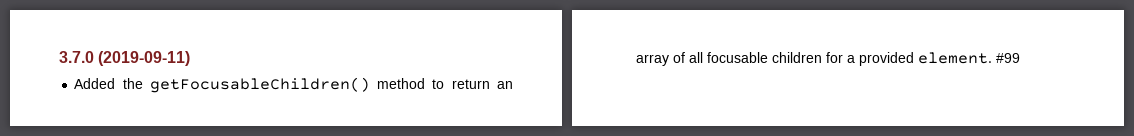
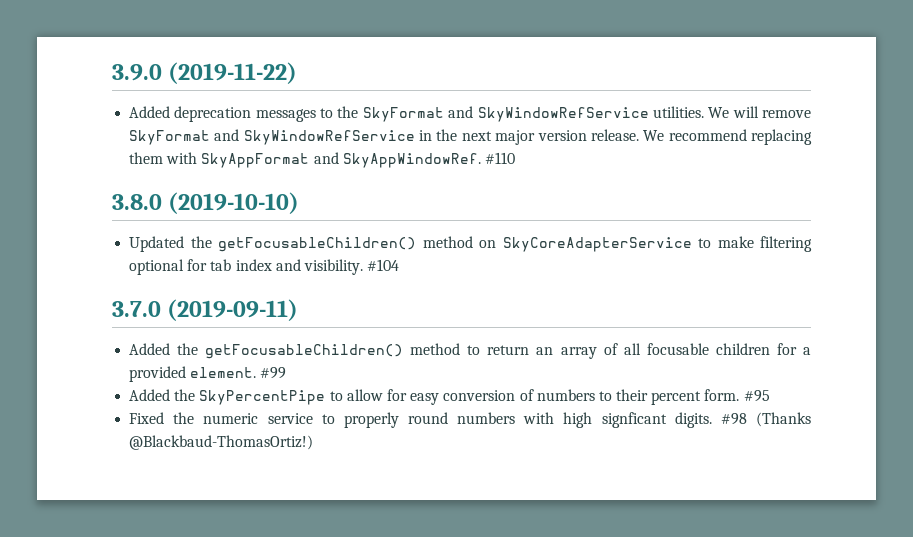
(59, 57) none -> [112,62,298,84] [129,106,811,122] [129,129,813,145] [129,152,515,168] [112,192,300,214] [129,236,812,252] [129,259,400,275] 3.9.0 (2019-11-22) // Added deprecation messages to the SkyFormat and SkyWindowRefService utilities. We will remove SkyFormat and SkyWindowRefService in the next major version release. We recommend replacing them with SkyAppFormat and SkyAppWindowRef. #110 // 3.8.0 (2019-10-10) // Updated the getFocusableChildren() method on SkyCoreAdapterService to make filtering optional for tab index and visibility. #104 //
(1021, 58) none -> [129,389,770,405] [129,412,811,428] [129,435,314,450] // Added the SkyPercentPipe to allow for easy conversion of numbers to their percent form. #95 // Fixed the numeric service to properly round numbers with high signficant digits. #98 (Thanks @Blackbaud-ThomasOrtiz!)

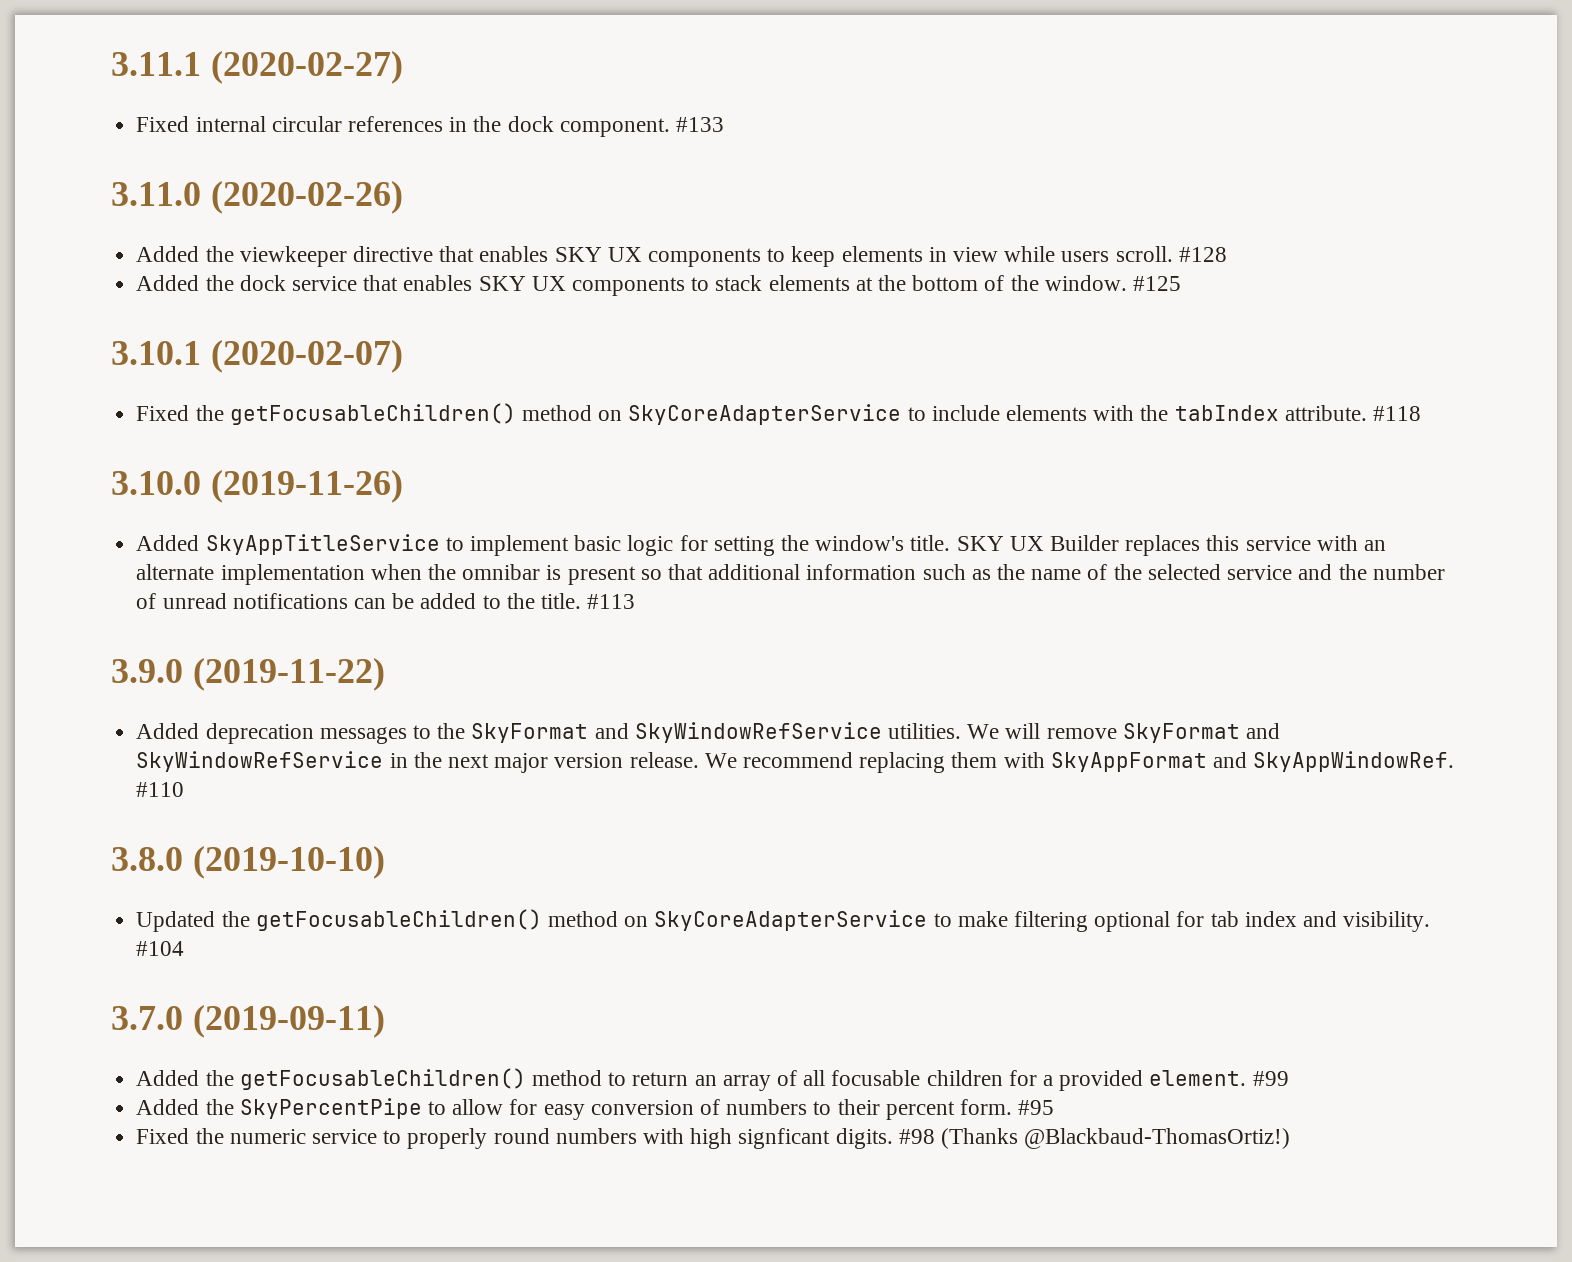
(112, 72) none -> [111,51,403,84] [136,116,724,137] [111,181,403,214] [136,246,1227,267] [136,275,1182,296] [111,340,403,373] [136,403,1422,425] [111,470,403,503] [136,534,1387,556] [136,564,1445,585] [136,593,636,609] 3.11.1 (2020-02-27) // Fixed internal circular references in the dock component. #133 // 3.11.0 (2020-02-26) // Added the viewkeeper directive that enables SKY UX components to keep elements in view while users scroll. #128 // Added the dock service that enables SKY UX components to stack elements at the bottom of the window. #125 // 3.10.1 (2020-02-07) // Fixed the getFocusableChildren() method on SkyCoreAdapterService to include elements with the tabIndex attribute. #118 // 3.10.0 (2019-11-26) // Added SkyAppTitleService to implement basic logic for setting the window's title. SKY UX Builder replaces this service with an alternate implementation when the omnibar is present so that additional information such as the name of the selected service and the number of unread notifications can be added to the title. #113 //

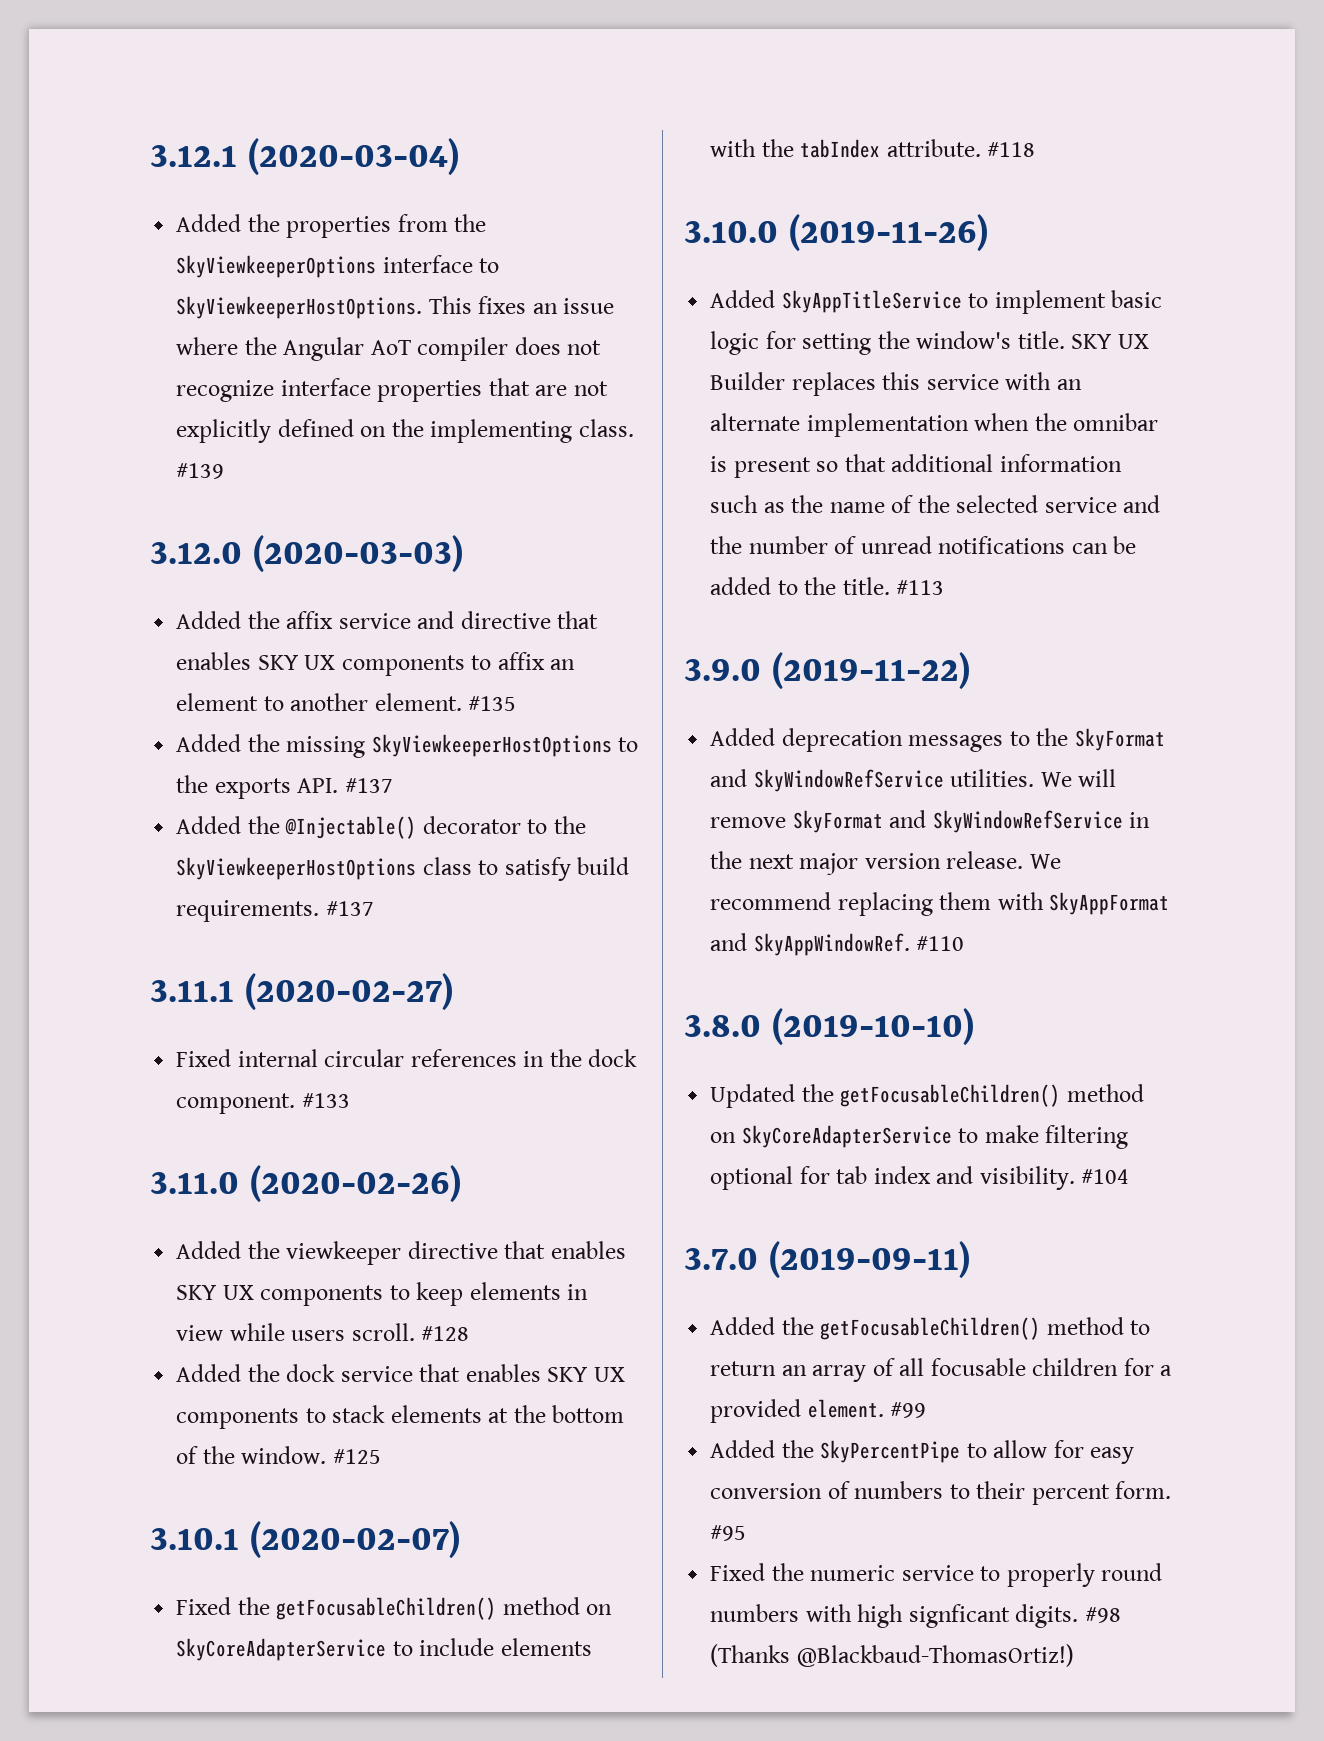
(111, 64) none -> [150,138,459,176] [176,214,487,238] [176,255,500,278] [176,296,615,319] [176,337,602,361] [176,378,608,402] [176,419,634,443] [176,463,225,479] [150,535,463,573] [176,611,599,629] [176,652,576,676] [176,693,517,711] [176,734,639,758] [176,775,393,799] [176,816,586,839] [176,857,630,881] [176,900,374,922] 3.12.1 (2020-03-04) // Added the properties from the SkyViewkeeperOptions interface to SkyViewkeeperHostOptions. This fixes an issue where the Angular AoT compiler does not recognize interface properties that are not explicitly defined on the implementing class. #139 // 3.12.0 (2020-03-03) // Added the affix service and directive that enables SKY UX components to affix an element to another element. #135 // Added the missing SkyViewkeeperHostOptions to the exports API. #137 // Added the @Injectable() decorator to the SkyViewkeeperHostOptions class to satisfy build requirements. #137 //

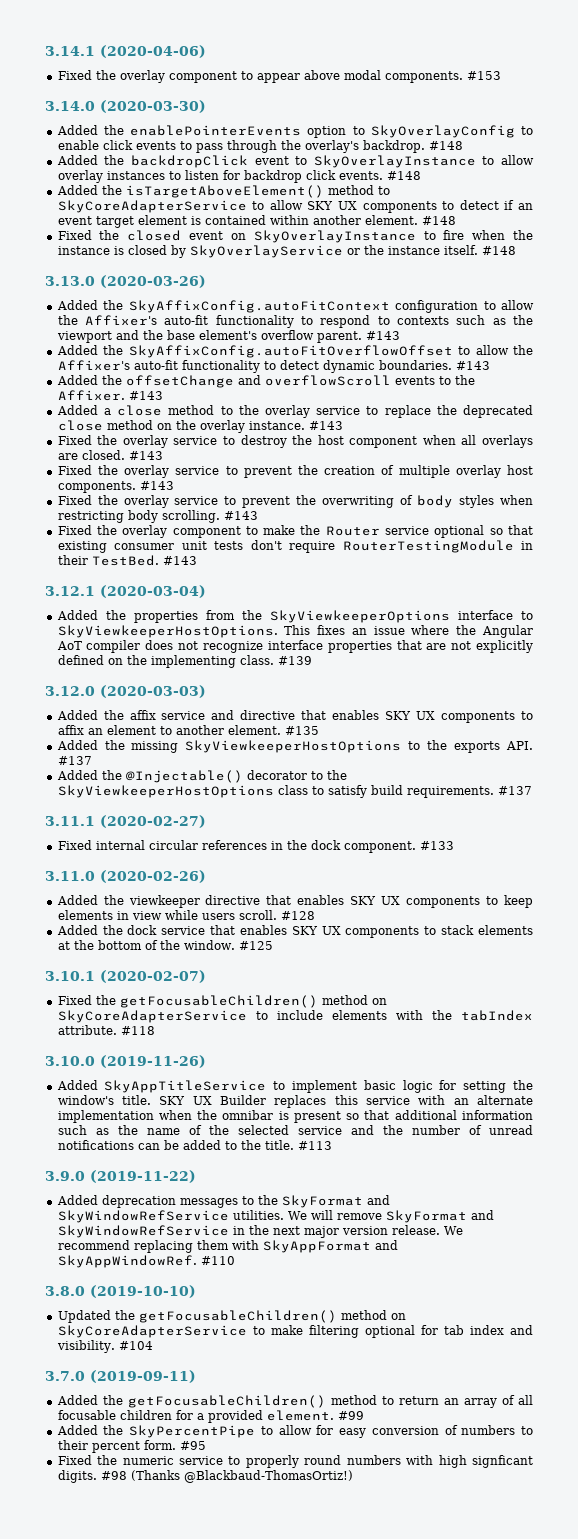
(150, 156) none -> [45,45,206,58] [57,70,501,83] [45,100,206,113] [56,125,534,138] [57,140,463,153] [56,155,534,168] [57,170,421,183] [56,185,390,198] [57,200,533,213] [57,215,456,228] [57,230,533,243] [57,245,516,258] [45,275,206,288] [56,300,535,313] [57,315,533,328] [56,330,400,343] [56,345,534,358] [57,360,490,373] [56,375,475,388] [57,390,163,401] [56,405,533,418] [57,420,343,433] [57,435,533,448] [57,450,163,460] [57,465,533,478] [57,481,174,493] [57,495,533,508] [57,510,258,523] [57,525,533,538] [57,540,533,553] [57,555,197,566] 3.14.1 (2020-04-06) // Fixed the overlay component to appear above modal components. #153 // 3.14.0 (2020-03-30) // Added the enablePointerEvents option to SkyOverlayConfig to enable click events to pass through the overlay's backdrop. #148 // Added the backdropClick event to SkyOverlayInstance to allow overlay instances to listen for backdrop click events. #148 // Added the isTargetAboveElement() method to SkyCoreAdapterService to allow SKY UX components to detect if an event target element is contained within another element. #148 // Fixed the closed event on SkyOverlayInstance to fire when the instance is closed by SkyOverlayService or the instance itself. #148 // 3.13.0 (2020-03-26) // Added the SkyAffixConfig.autoFitContext configuration to allow the Affixer's auto-fit functionality to respond to contexts such as the viewport and the base element's overflow parent. #143 // Added the SkyAffixConfig.autoFitOverflowOffset to allow the Affixer's auto-fit functionality to detect dynamic boundaries. #143 // Added the offsetChange and overflowScroll events to the Affixer. #143 // Added a close method to the overlay service to replace the deprecated close method on the overlay instance. #143 // Fixed the overlay service to destroy the host component when all overlays are closed. #143 // Fixed the overlay service to prevent the creation of multiple overlay host components. #143 // Fixed the overlay service to prevent the overwriting of body styles when restricting body scrolling. #143 // Fixed the overlay component to make the Router service optional so that existing consumer unit tests don't require RouterTestingModule in their TestBed. #143 //

